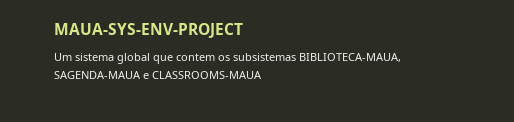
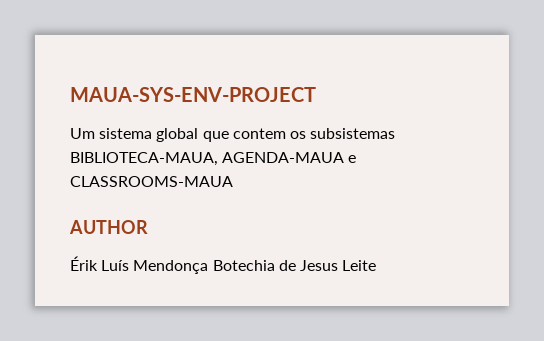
[54,71,141,79] SAGENDA-MAUA -> [222,152,345,163] AGENDA-MAUA
(262, 75) none -> [69,220,148,234] [70,256,377,274] // AUTHOR // Érik Luís Mendonça Botechia de Jesus Leite

